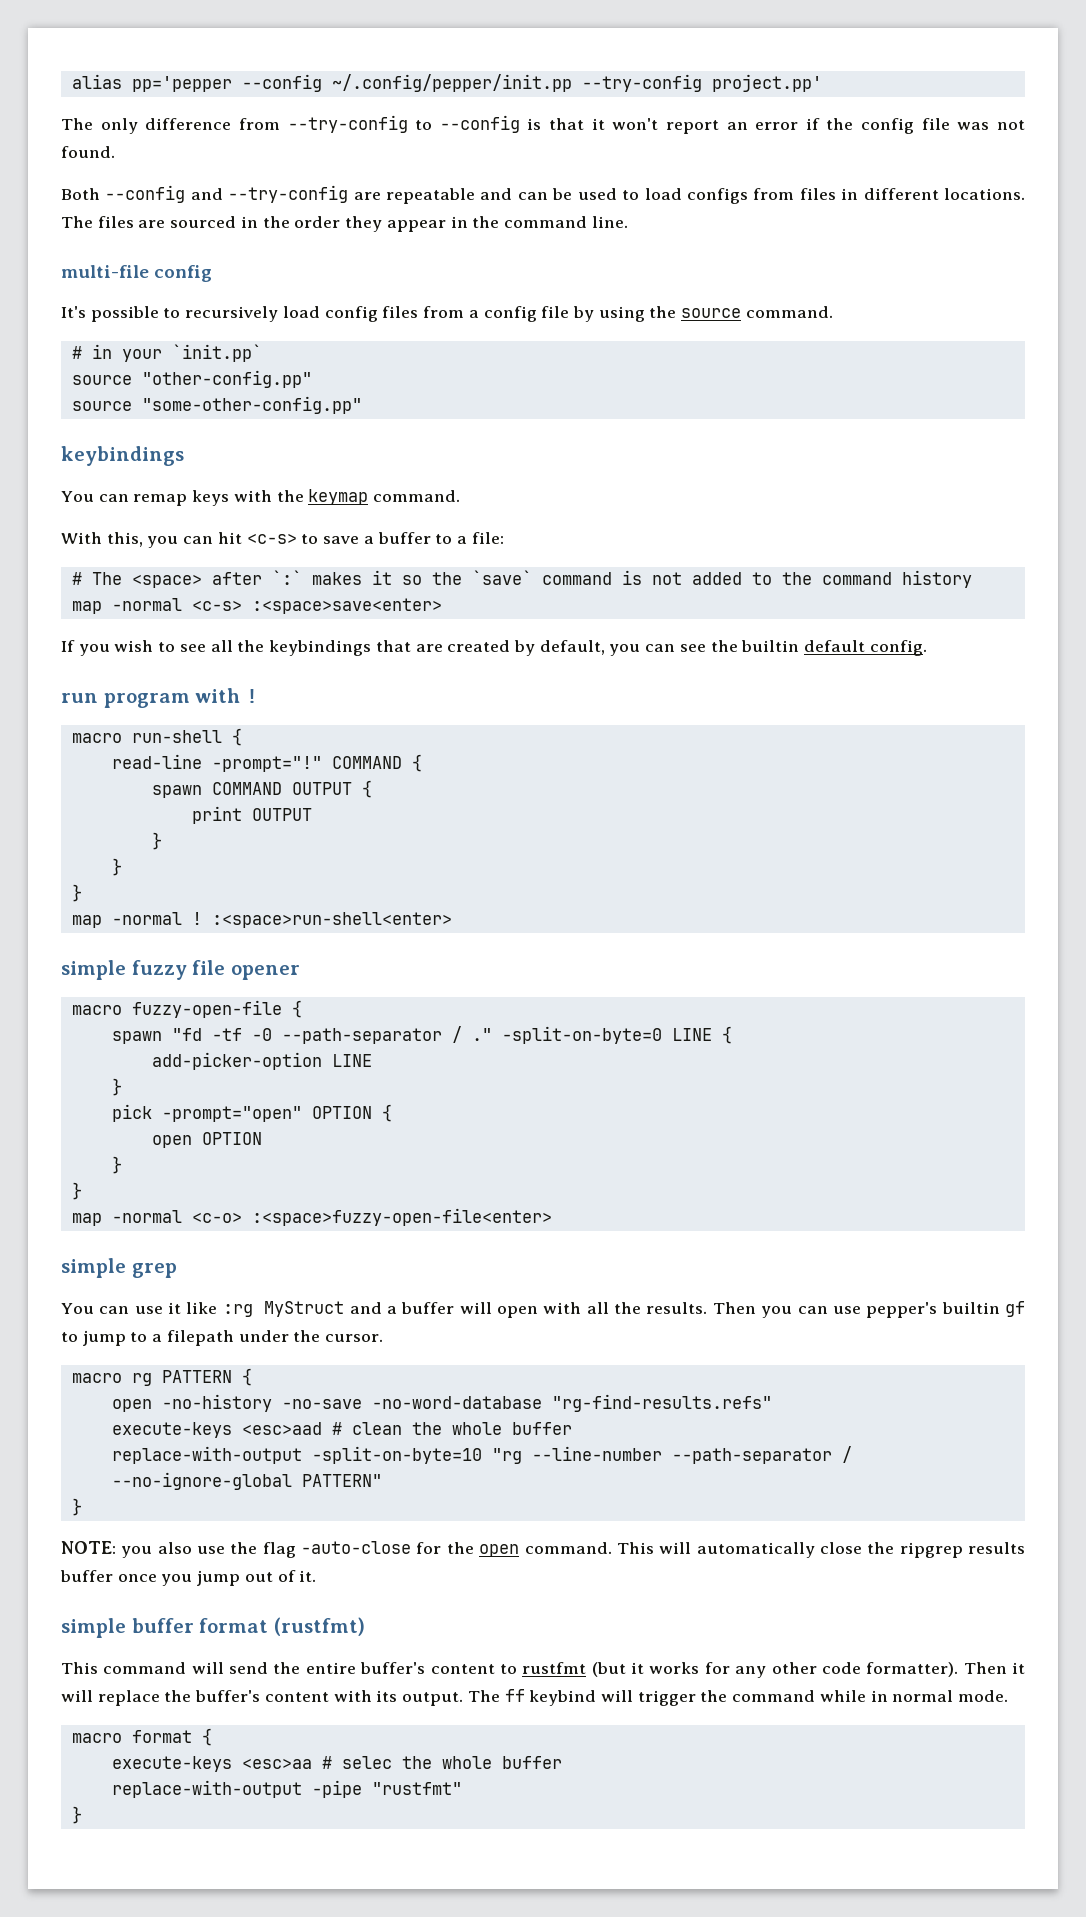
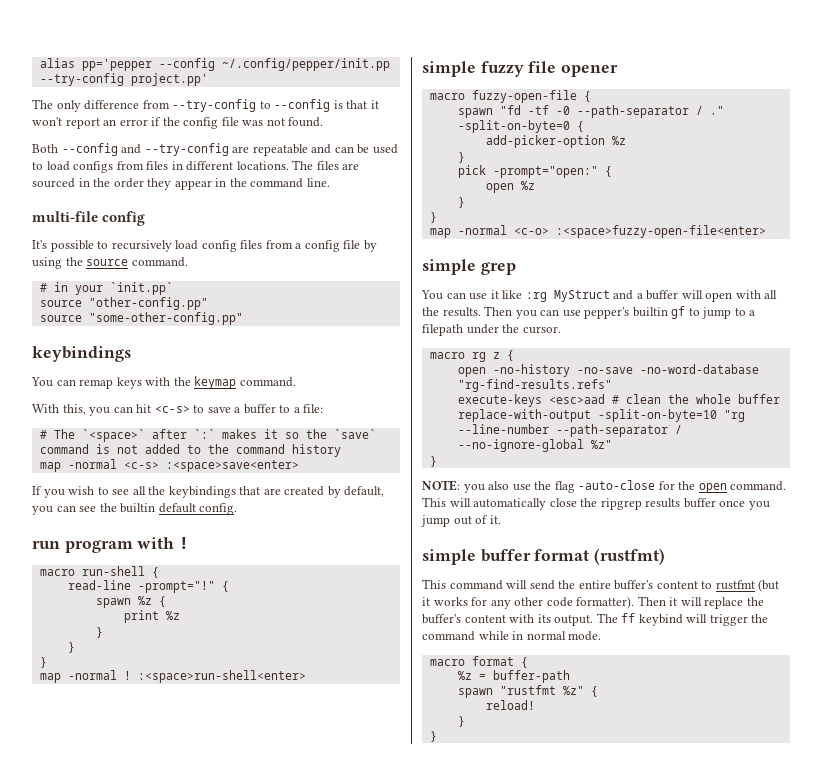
[131,574,202,588] <space> -> [81,429,145,442] `<space>`
[331,754,422,772] [151,782,352,798] COMMAND { // spawn COMMAND OUTPUT -> [221,581,229,592] [95,596,152,608] { // spawn %z
[251,808,312,821] OUTPUT -> [165,611,180,620] %z
[671,1028,712,1041] LINE -> (570, 126) none
[331,1054,372,1067] LINE -> [611,136,626,145] %z
[161,1104,392,1122] [151,1132,262,1148] -prompt="open" OPTION { // open OPTION -> [492,166,612,178] [485,181,535,193] -prompt="open:" { // open %z
[161,1370,232,1383] PATTERN -> [492,352,500,359] z
[301,1474,382,1487] PATTERN" -> [590,440,612,449] %z"
[111,1756,562,1772] [111,1780,462,1798] [71,1806,82,1824] execute-keys <esc>aa # selec the whole buffer // replace-with-output -pipe "rustfmt" // } -> [457,670,570,683] [457,685,598,698] [485,700,535,710] [457,716,465,727] [429,731,437,742] %z = buffer-path // spawn "rustfmt %z" { // reload! // } // }

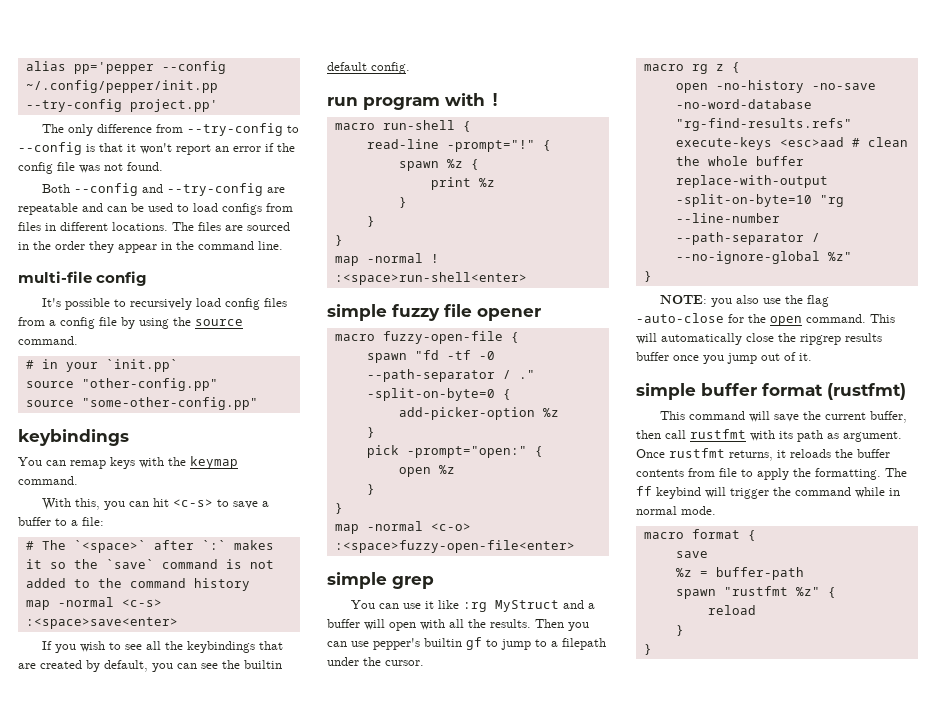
[529,579,780,592] [422,596,764,609] [422,614,594,626] send the entire buffer's content to rustfmt (but it works for any other code formatter). Then it will replace the buffer's content with its output. -> [773,411,907,423] [636,429,902,442] [636,448,890,461] [636,468,881,480] save the current buffer, then call rustfmt with its path as argument. Once rustfmt returns, it reloads the buffer contents from file to apply the formatting.
(528, 662) none -> [675,551,708,558] // save
[485,700,535,710] reload! -> [707,605,756,615] reload

